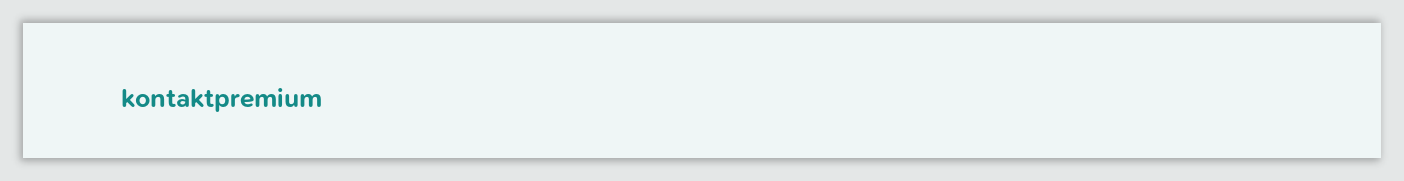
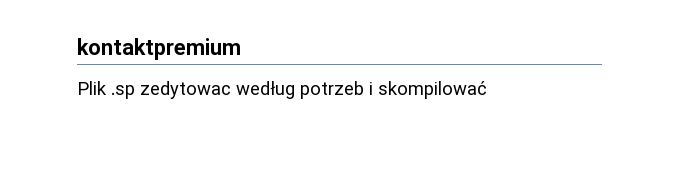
(322, 100) none -> [77,81,487,99] // Plik .sp zedytowac według potrzeb i skompilować

